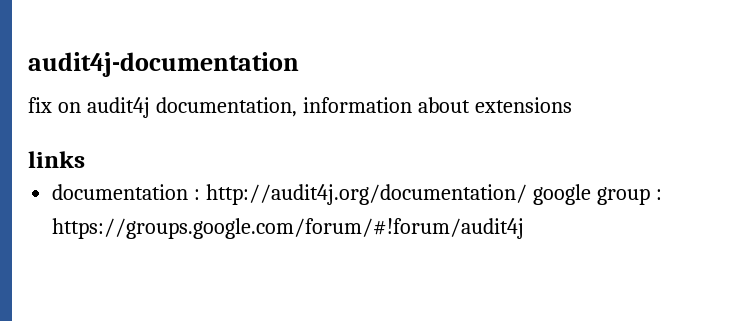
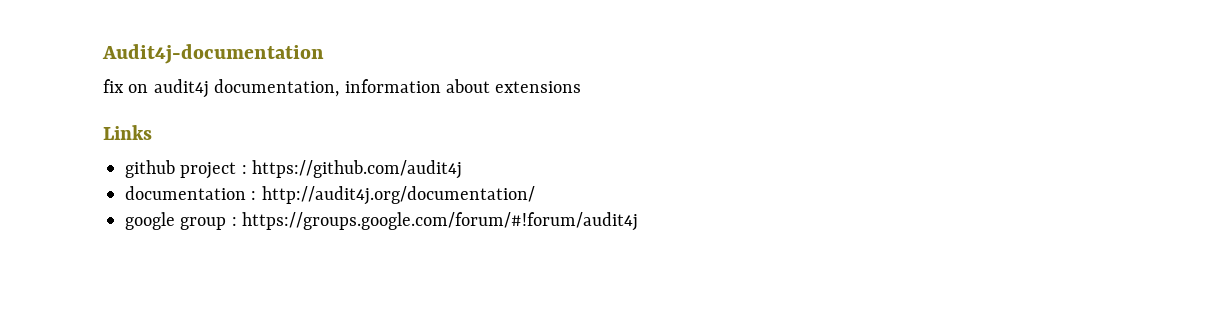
[28,52,299,77] audit4j-documentation -> [102,44,324,64] Audit4j-documentation
[28,151,85,168] links -> [103,125,152,140] [125,160,463,179] Links // github project : https://github.com/audit4j
(528, 194) none -> (535, 195) //

